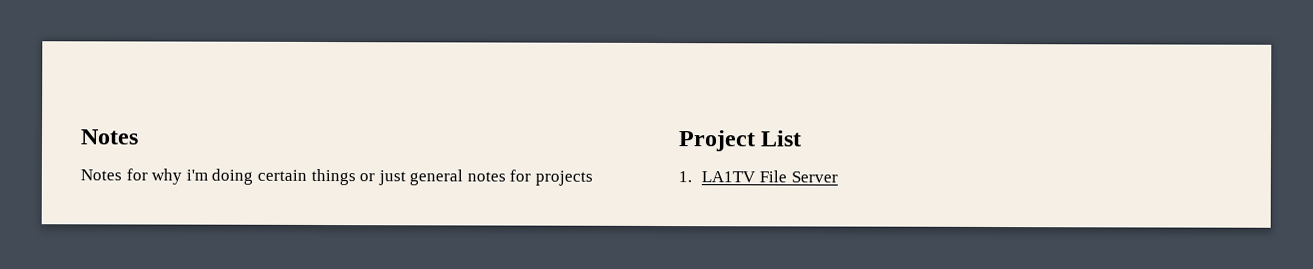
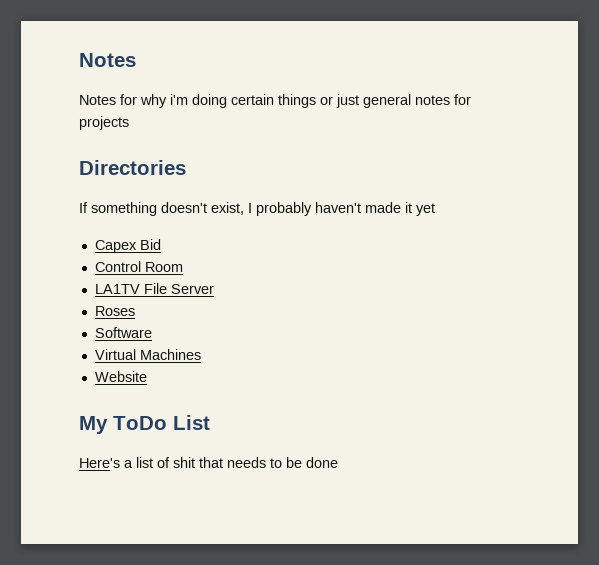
[678,130,803,152] [678,170,838,183] Project List // 1. LA1TV File Server -> [79,160,186,175] [79,202,435,216] [94,239,161,253] [94,261,183,272] [94,283,214,294] [94,306,135,316] [94,327,152,338] [94,349,201,360] [94,371,147,382] [79,415,210,434] [79,457,338,468] Directories // If something doesn't exist, I probably haven't made it yet // Capex Bid // Control Room // LA1TV File Server // Roses // Software // Virtual Machines // Website // My ToDo List // Here's a list of shit that needs to be done

